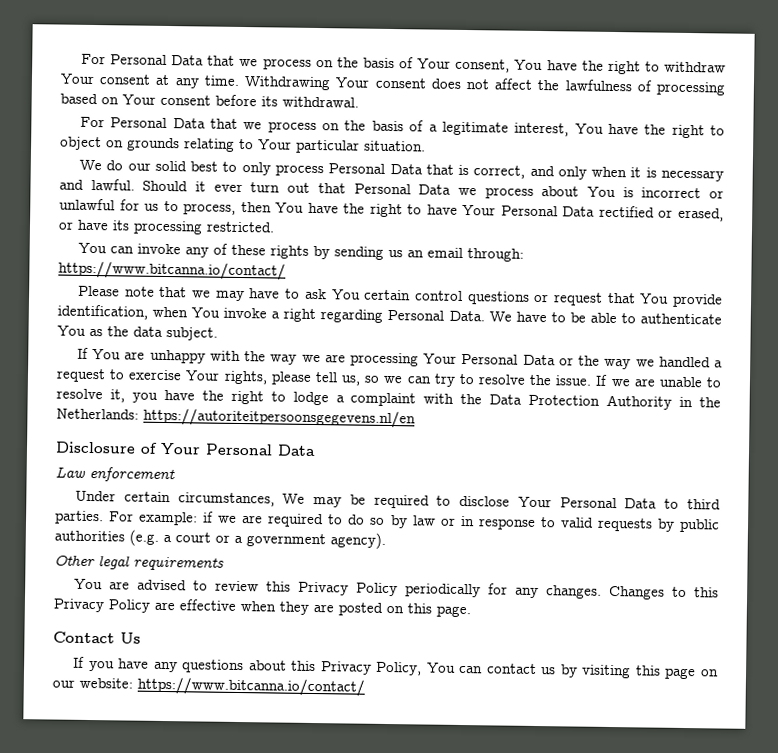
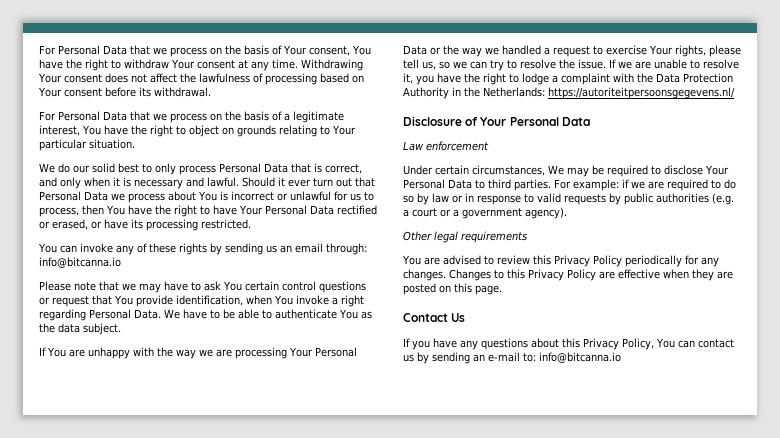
[58,260,286,281] https://www.bitcanna.io/contact/ -> [39,257,121,268] info@bitcanna.io
[143,407,416,429] https://autoriteitpersoonsgegevens.nl/en -> [548,87,735,99] https://autoriteitpersoonsgegevens.nl/
[581,664,719,680] [52,676,365,697] visiting this page on our website: https://www.bitcanna.io/contact/ -> [432,352,621,364] sending an e-mail to: info@bitcanna.io

